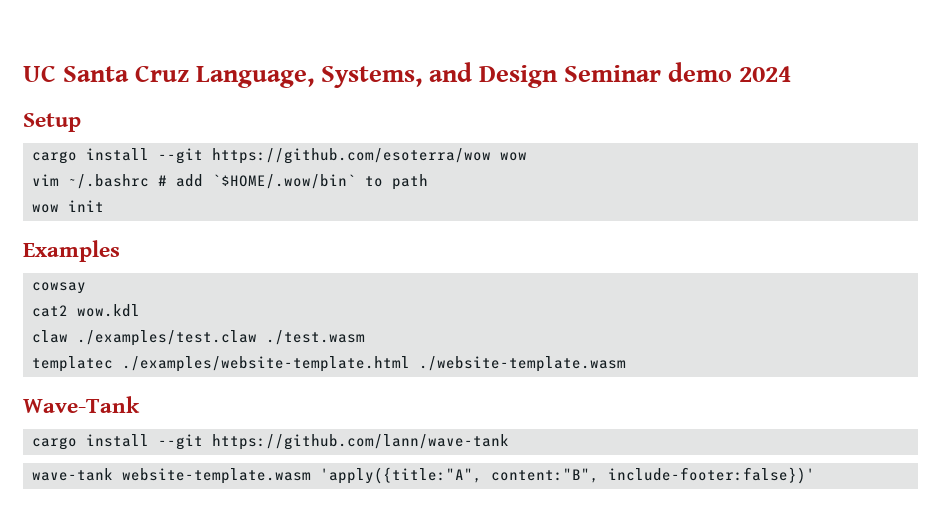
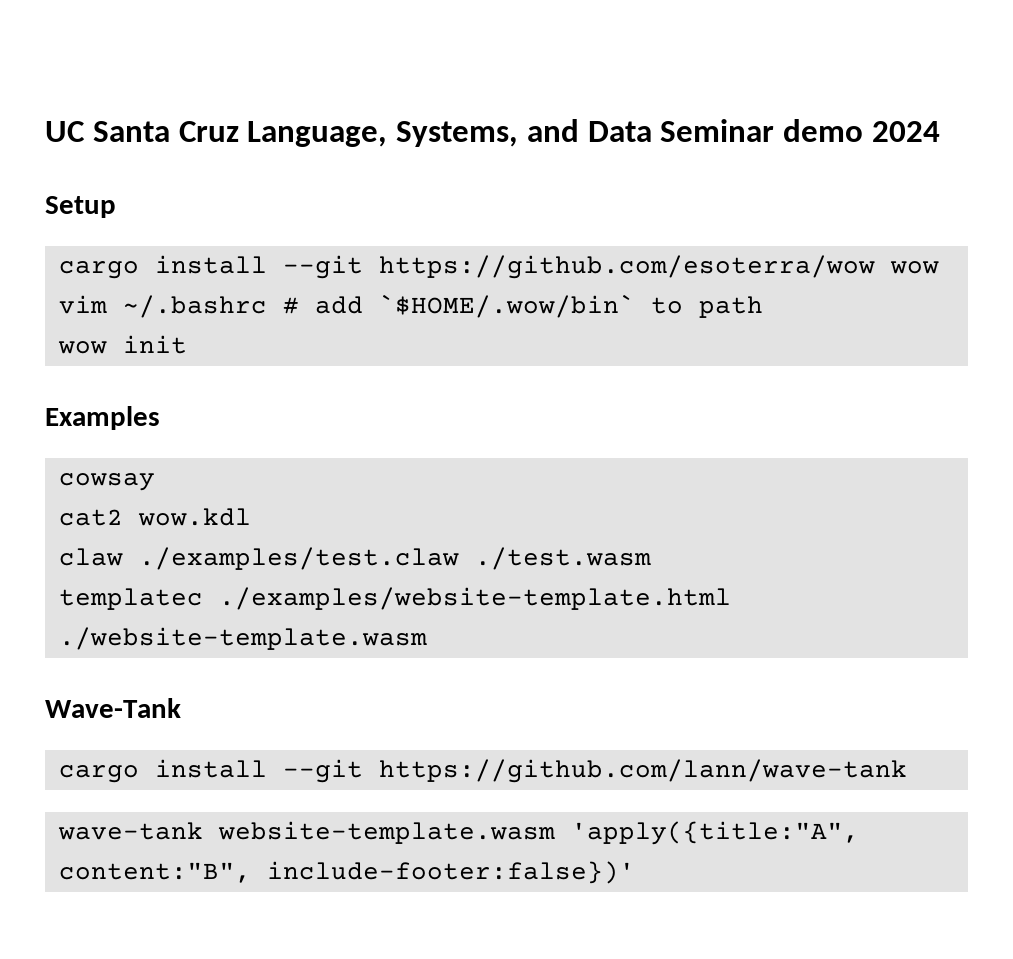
[479,65,559,88] Design -> [587,121,652,142] Data

